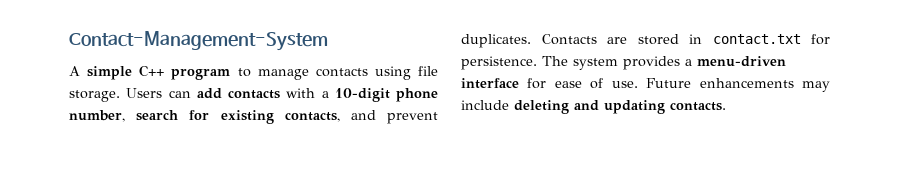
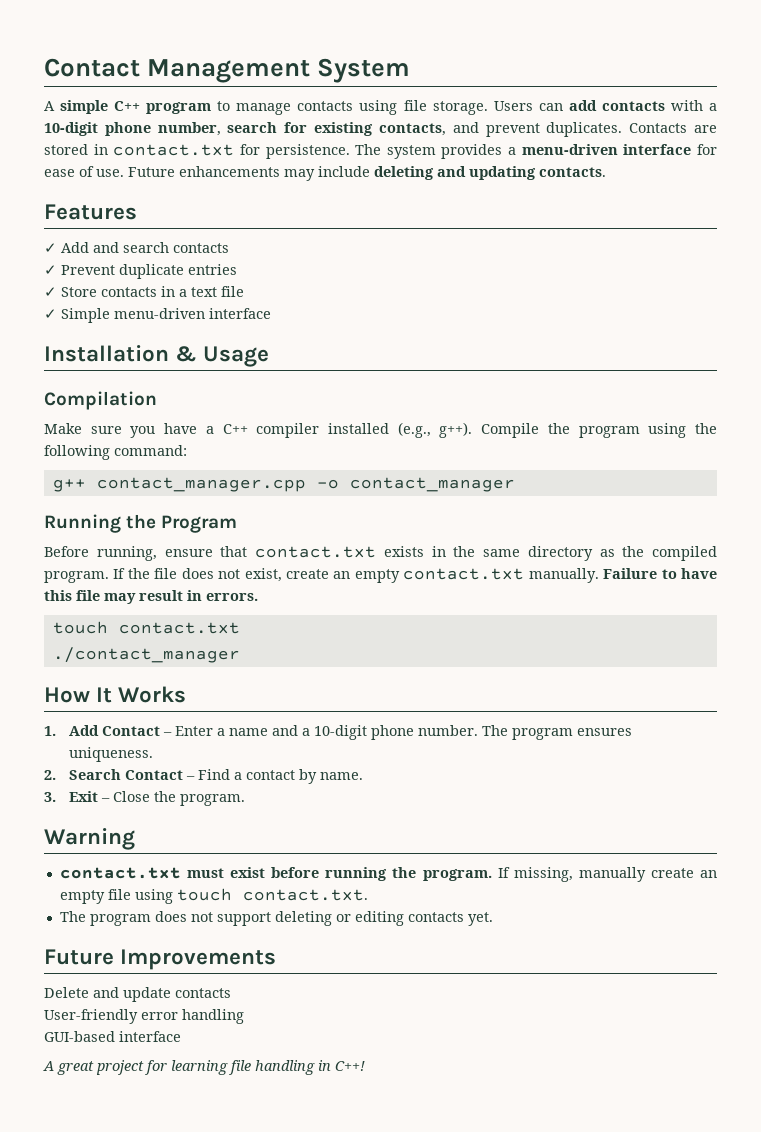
[69,31,328,51] Contact-Management-System -> [44,58,411,83] Contact Management System
(726, 106) none -> [44,204,137,220] [44,242,229,253] [44,264,237,279] [44,286,244,297] [44,308,271,323] [44,345,270,367] [44,391,157,410] [44,422,717,438] [44,445,187,460] [52,477,515,492] [44,514,238,533] [44,546,717,561] [44,568,718,583] [44,590,258,604] [52,621,240,634] [52,647,240,663] [44,686,187,703] [44,725,633,740] [69,747,154,762] [44,769,364,784] [44,791,246,806] [44,828,135,850] [59,867,717,882] [59,888,368,904] [59,911,493,926] [44,949,277,970] [44,987,231,1002] [44,1009,244,1024] [44,1031,181,1042] [43,1060,365,1075] // Features // ✓ Add and search contacts // ✓ Prevent duplicate entries // ✓ Store contacts in a text file // ✓ Simple menu-driven interface // Installation & Usage // Compilation // Make sure you have a C++ compiler installed (e.g., g++). Compile the program using the following command: // g++ contact_manager.cpp -o contact_manager // Running the Program // Before running, ensure that contact.txt exists in the same directory as the compiled program. If the file does not exist, create an empty contact.txt manually. Failure to have this file may result in errors. // touch contact.txt // ./contact_manager // How It Works // 1. Add Contact – Enter a name and a 10-digit phone number. The program ensures uniqueness. // 2. Search Contact – Find a contact by name. // 3. Exit – Close the program. // Warning // contact.txt must exist before running the program. If missing, manually create an empty file using touch contact.txt. // The program does not support deleting or editing contacts yet. // Future Improvements // Delete and update contacts // User-friendly error handling // GUI-based interface // A great project for learning file handling in C++!

